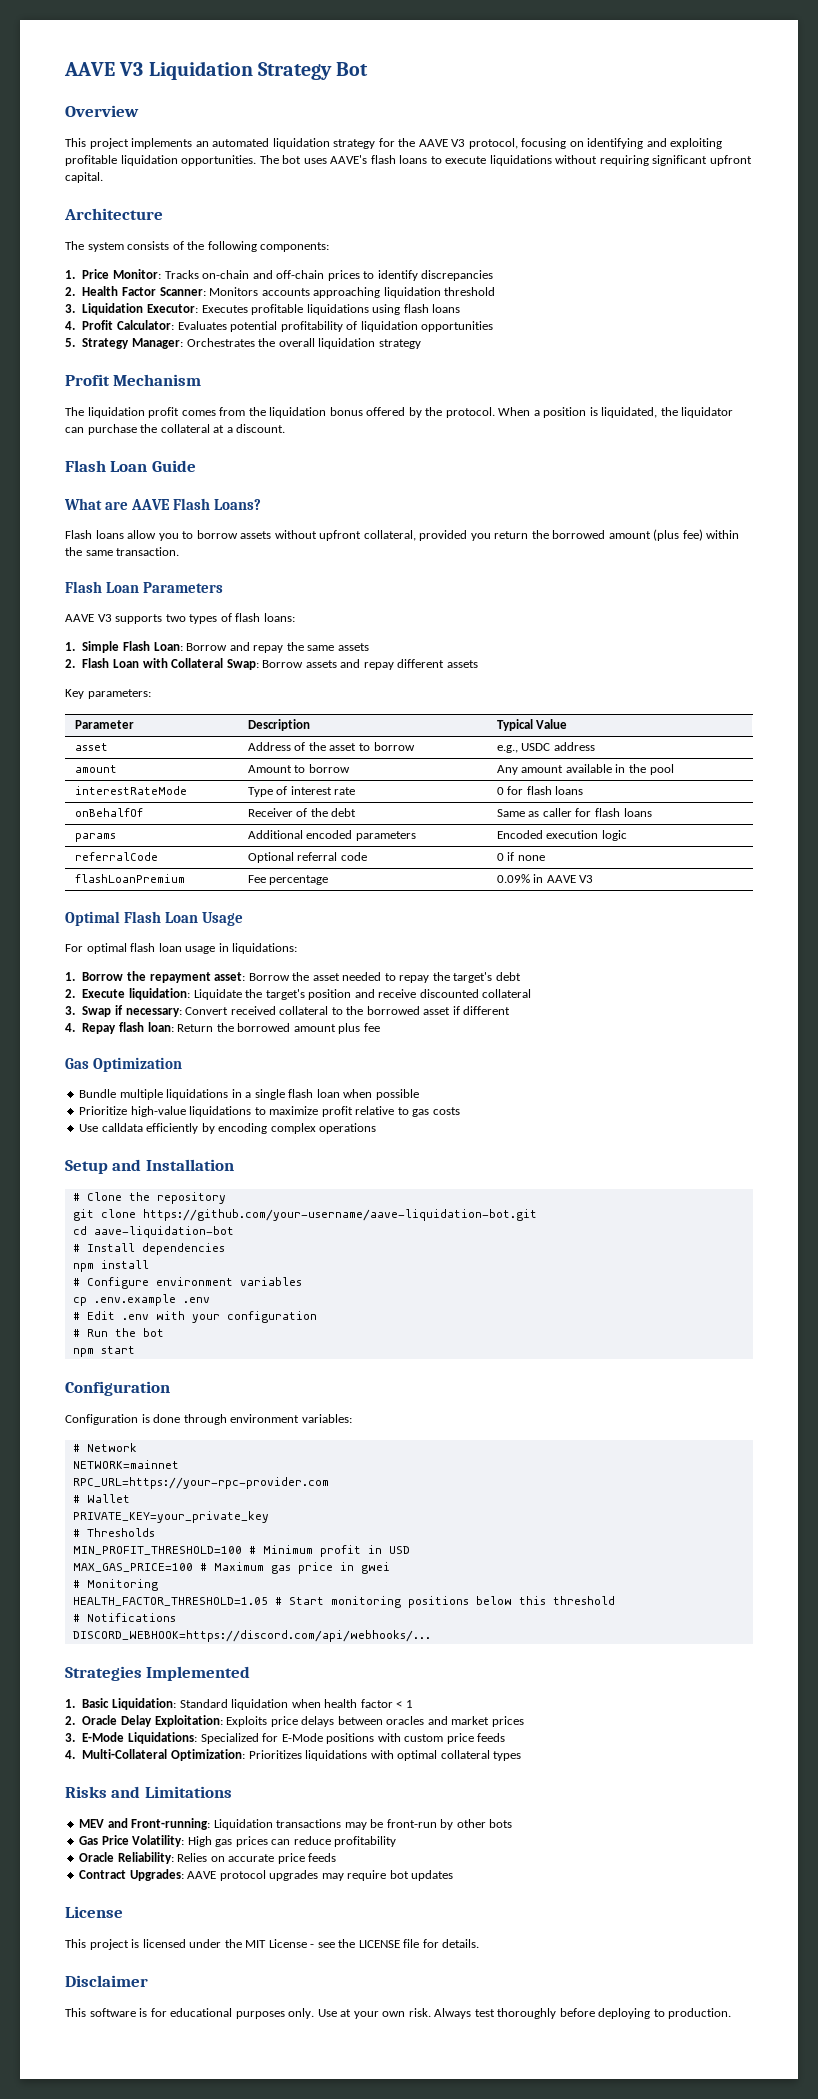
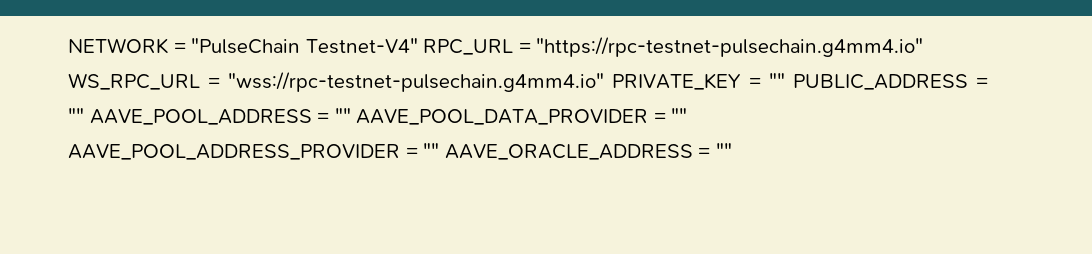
[64,61,369,80] [65,105,139,117] [65,138,723,149] [65,155,752,166] [65,172,103,183] [64,208,163,220] [65,241,330,252] [65,269,494,281] [65,286,496,298] [65,303,461,315] [65,320,494,332] [65,338,421,349] [65,374,202,386] [65,407,734,418] [65,424,286,435] [65,460,196,472] [64,498,261,510] [65,529,740,541] [65,547,180,556] [65,581,223,593] [65,613,295,624] [65,641,369,653] [65,658,478,670] [65,689,151,699] [74,720,134,729] [247,719,310,731] [496,719,568,731] [74,743,108,751] [247,742,415,751] [496,742,595,753] [74,765,117,773] [247,764,350,773] [496,764,674,775] [74,786,187,795] [247,786,356,797] [496,786,584,795] [74,808,143,817] [247,808,357,817] [496,808,652,817] [74,833,116,842] [247,830,416,841] [496,830,627,841] [74,852,158,861] [247,852,367,863] [496,852,545,861] [74,874,185,883] [247,875,329,885] [496,874,594,883] [65,911,243,926] [65,943,298,954] [65,971,521,983] [65,988,532,1000] [65,1005,511,1017] [65,1022,380,1034] [65,1057,182,1072] [79,1089,419,1100] [79,1106,460,1117] [79,1123,377,1134] [65,1159,234,1174] [72,1192,226,1204] [72,1209,537,1221] [72,1226,234,1238] [72,1243,225,1255] [72,1260,149,1272] [72,1277,302,1289] [72,1294,210,1306] [72,1311,317,1323] [72,1328,164,1337] [72,1346,135,1357] [65,1381,170,1396] [65,1414,352,1425] [72,1443,137,1452] [72,1460,179,1469] [72,1477,329,1489] [72,1494,130,1503] [72,1511,269,1523] [72,1528,155,1537] [72,1545,410,1557] [72,1562,390,1574] [72,1579,158,1591] [72,1596,615,1608] [72,1613,176,1622] [72,1630,431,1642] [65,1666,251,1681] [65,1698,413,1710] [65,1715,524,1727] [65,1732,506,1744] [65,1749,522,1761] [65,1786,232,1798] [79,1818,513,1830] [79,1835,397,1847] [79,1852,337,1864] [79,1869,454,1881] [65,1906,123,1918] [65,1939,480,1950] [65,1975,148,1987] [65,2008,732,2019] AAVE V3 Liquidation Strategy Bot // Overview // This project implements an automated liquidation strategy for the AAVE V3 protocol, focusing on identifying and exploiting profitable liquidation opportunities. The bot uses AAVE's flash loans to execute liquidations without requiring significant upfront capital. // Architecture // The system consists of the following components: // 1. Price Monitor: Tracks on-chain and off-chain prices to identify discrepancies // 2. Health Factor Scanner: Monitors accounts approaching liquidation threshold // 3. Liquidation Executor: Executes profitable liquidations using flash loans // 4. Profit Calculator: Evaluates potential profitability of liquidation opportunities // 5. Strategy Manager: Orchestrates the overall liquidation strategy // Profit Mechanism // The liquidation profit comes from the liquidation bonus offered by the protocol. When a position is liquidated, the liquidator can purchase the collateral at a discount. // Flash Loan Guide // What are AAVE Flash Loans? // Flash loans allow you to borrow assets without upfront collateral, provided you return the borrowed amount (plus fee) within the same transaction. // Flash Loan Parameters // AAVE V3 supports two types of flash loans: // 1. Simple Flash Loan: Borrow and repay the same assets // 2. Flash Loan with Collateral Swap: Borrow assets and repay different assets // Key parameters: // Parameter | Description | Typical Value // asset | Address of the asset to borrow | e.g., USDC address // amount | Amount to borrow | Any amount available in the pool // interestRateMode | Type of interest rate | 0 for flash loans // onBehalfOf | Receiver of the debt | Same as caller for flash loans // params | Additional encoded parameters | Encoded execution logic // referralCode | Optional referral code | 0 if none // flashLoanPremium | Fee percentage | 0.09% in AAVE V3 // Optimal Flash Loan Usage // For optimal flash loan usage in liquidations: // 1. Borrow the repayment asset: Borrow the asset needed to repay the target's debt // 2. Execute liquidation: Liquidate the target's position and receive discounted collateral // 3. Swap if necessary: Convert received collateral to the borrowed asset if different // 4. Repay flash loan: Return the borrowed amount plus fee // Gas Optimization // Bundle multiple liquidations in a single flash loan when possible // Prioritize high-value liquidations to maximize profit relative to gas costs // Use calldata efficiently by encoding complex operations // Setup and Installation // # Clone the repository // git clone https://github.com/your-username/aave-liquidation-bot.git // cd aave-liquidation-bot // # Install dependencies // npm install // # Configure environment variables // cp .env.example .env // # Edit .env with your configuration // # Run the bot // npm start // Configuration // Configuration is done through environment variables: // # Network // NETWORK=mainnet // RPC_URL=https://your-rpc-provider.com // # Wallet // PRIVATE_KEY=your_private_key // # Thresholds // MIN_PROFIT_THRESHOLD=100 # Minimum profit in USD // MAX_GAS_PRICE=100 # Maximum gas price in gwei // # Monitoring // HEALTH_FACTOR_THRESHOLD=1.05 # Start monitoring positions below this threshold // # Notifications // DISCORD_WEBHOOK=https://discord.com/api/webhooks/... // Strategies Implemented // 1. Basic Liquidation: Standard liquidation when health factor < 1 // 2. Oracle Delay Exploitation: Exploits price delays between oracles and market prices // 3. E-Mode Liquidations: Specialized for E-Mode positions with custom price feeds // 4. Multi-Collateral Optimization: Prioritizes liquidations with optimal collateral types // Risks and Limitations // MEV and Front-running: Liquidation transactions may be front-run by other bots // Gas Price Volatility: High gas prices can reduce profitability // Oracle Reliability: Relies on accurate price feeds // Contract Upgrades: AAVE protocol upgrades may require bot updates // License // This project is licensed under the MIT License - see the LICENSE file for details. // Disclaimer // This software is for educational purposes only. Use at your own risk. Always test thoroughly before deploying to production. -> [68,37,924,57] [68,72,988,92] [68,108,688,125] [68,143,732,160] NETWORK = "PulseChain Testnet-V4" RPC_URL = "https://rpc-testnet-pulsechain.g4mm4.io" WS_RPC_URL = "wss://rpc-testnet-pulsechain.g4mm4.io" PRIVATE_KEY = "" PUBLIC_ADDRESS = "" AAVE_POOL_ADDRESS = "" AAVE_POOL_DATA_PROVIDER = "" AAVE_POOL_ADDRESS_PROVIDER = "" AAVE_ORACLE_ADDRESS = ""

